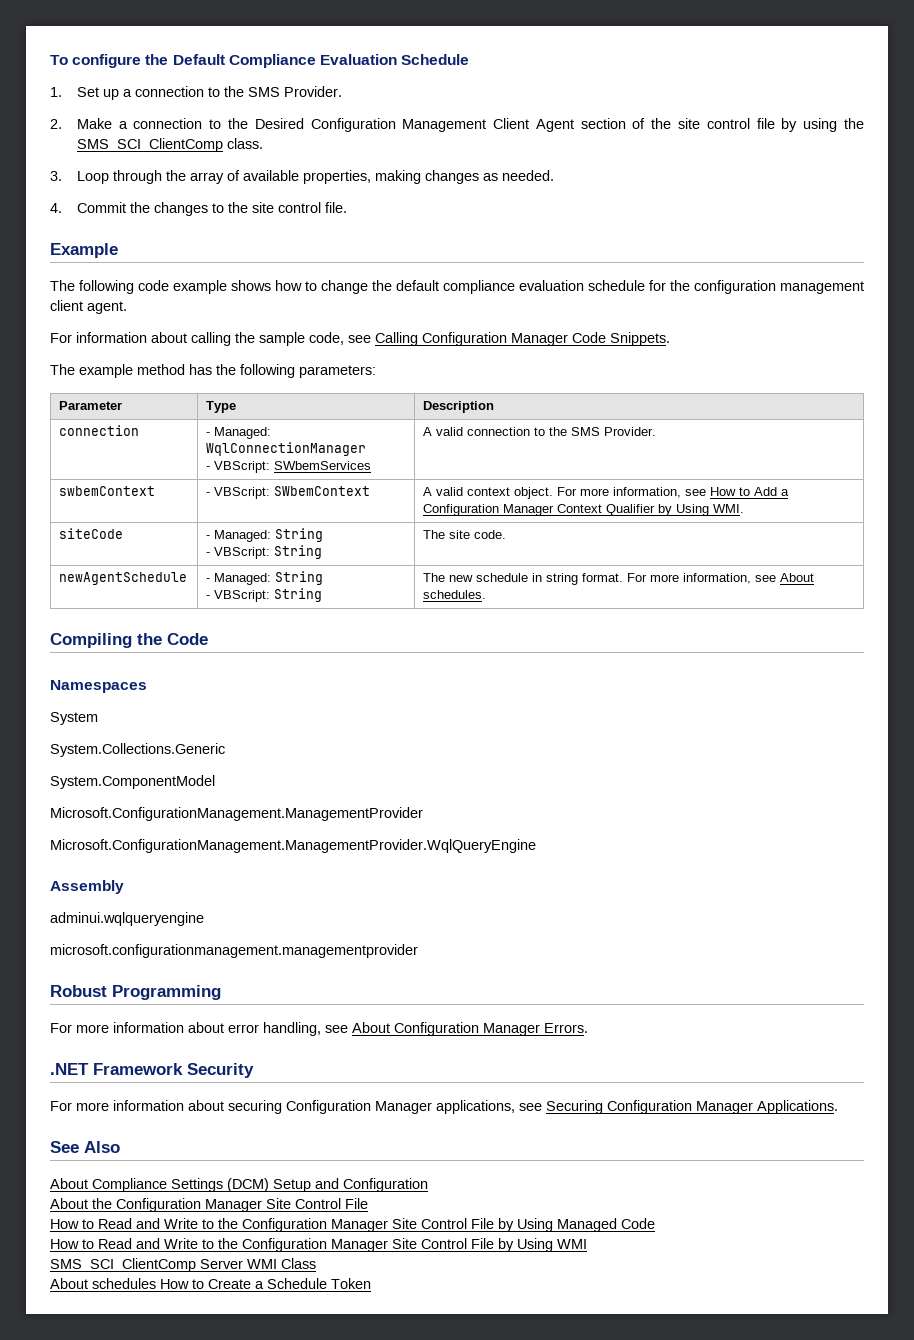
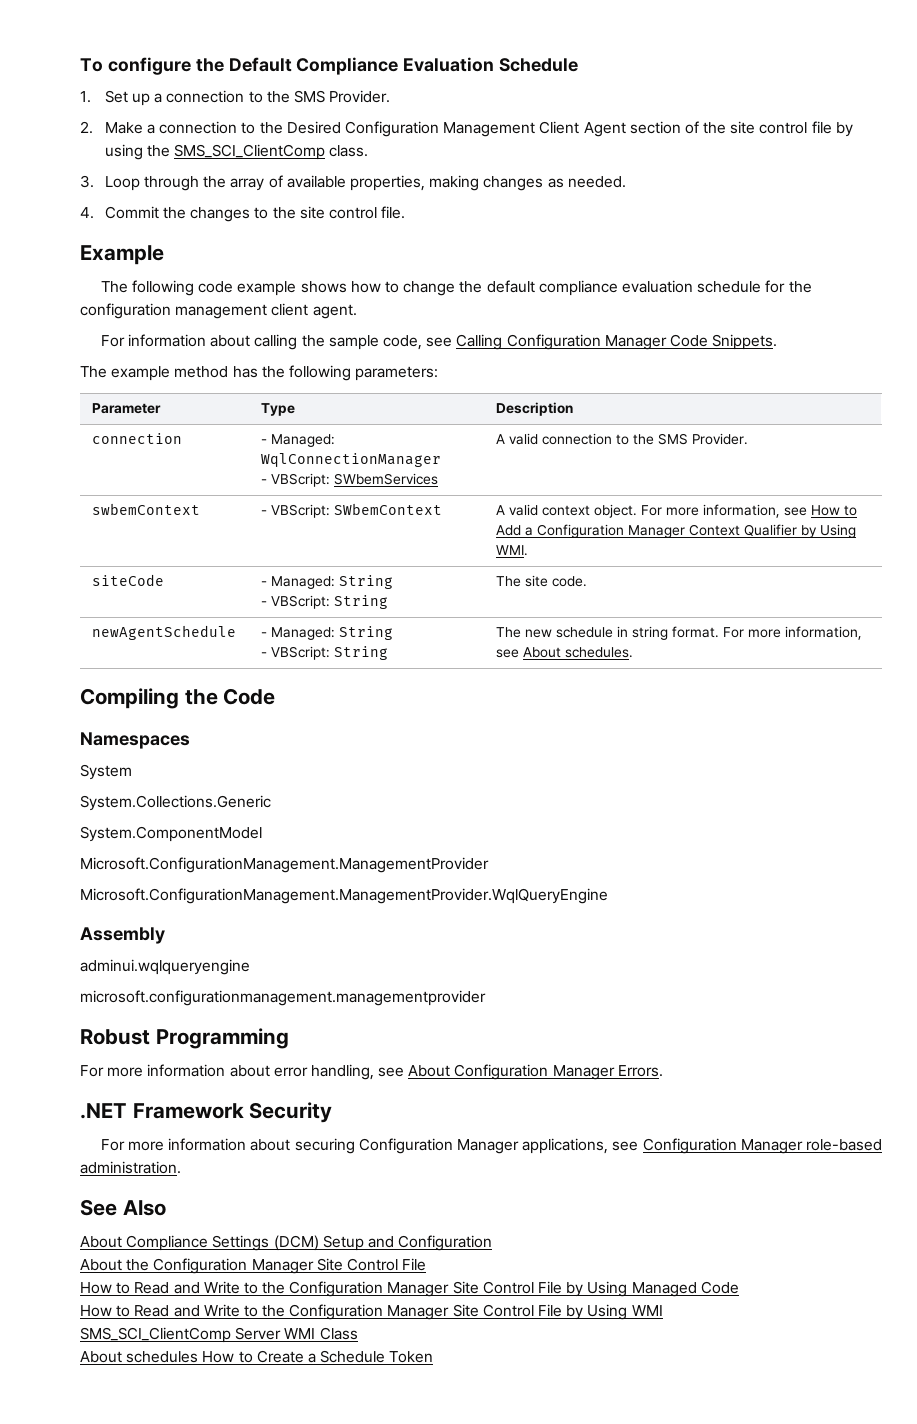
[546,1100,838,1114] Securing Configuration Manager Applications. -> [642,1138,882,1154] [80,1161,181,1174] Configuration Manager role-based administration.

